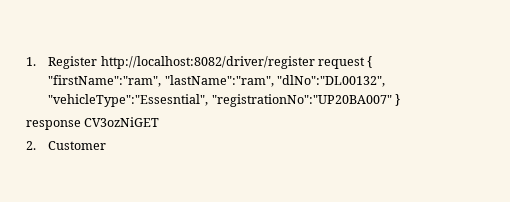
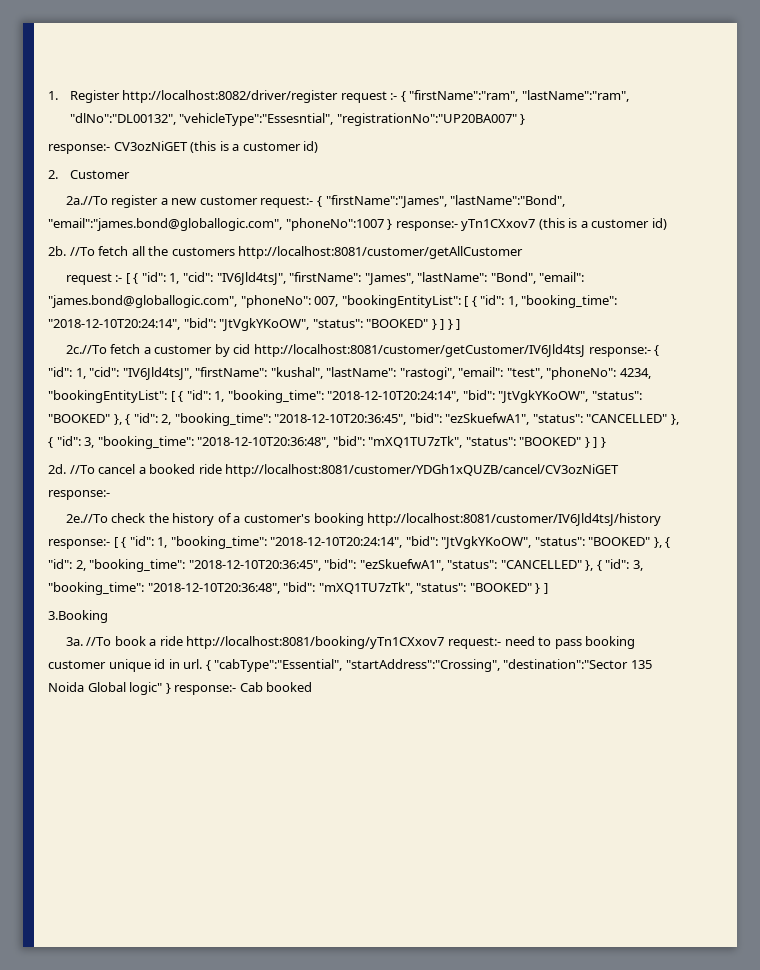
(365, 63) none -> [390,93,398,100] :-
[26,120,81,130] response -> [48,144,110,154] response:-
[26,141,107,150] // 2. Customer -> [190,141,319,153] [48,170,130,179] [65,195,566,208] [48,218,667,231] [48,246,524,259] [65,272,585,285] [48,295,618,308] [48,318,461,331] [65,344,660,357] [48,367,651,380] [48,390,642,403] [48,413,679,426] [48,436,606,449] [48,464,620,477] [48,490,110,500] [65,513,662,526] [48,536,671,549] [48,559,643,572] [48,582,548,595] [48,610,108,623] [65,636,636,649] [48,659,652,672] [48,682,313,695] (this is a customer id) // 2. Customer // 2a.//To register a new customer request:- { "firstName":"James", "lastName":"Bond", "email":"james.bond@globallogic.com", "phoneNo":1007 } response:- yTn1CXxov7 (this is a customer id) // 2b. //To fetch all the customers http://localhost:8081/customer/getAllCustomer // request :- [ { "id": 1, "cid": "IV6Jld4tsJ", "firstName": "James", "lastName": "Bond", "email": "james.bond@globallogic.com", "phoneNo": 007, "bookingEntityList": [ { "id": 1, "booking_time": "2018-12-10T20:24:14", "bid": "JtVgkYKoOW", "status": "BOOKED" } ] } ] // 2c.//To fetch a customer by cid http://localhost:8081/customer/getCustomer/IV6Jld4tsJ response:- { "id": 1, "cid": "IV6Jld4tsJ", "firstName": "kushal", "lastName": "rastogi", "email": "test", "phoneNo": 4234, "bookingEntityList": [ { "id": 1, "booking_time": "2018-12-10T20:24:14", "bid": "JtVgkYKoOW", "status": "BOOKED" }, { "id": 2, "booking_time": "2018-12-10T20:36:45", "bid": "ezSkuefwA1", "status": "CANCELLED" }, { "id": 3, "booking_time": "2018-12-10T20:36:48", "bid": "mXQ1TU7zTk", "status": "BOOKED" } ] } // 2d. //To cancel a booked ride http://localhost:8081/customer/YDGh1xQUZB/cancel/CV3ozNiGET response:- // 2e.//To check the history of a customer's booking http://localhost:8081/customer/IV6Jld4tsJ/history response:- [ { "id": 1, "booking_time": "2018-12-10T20:24:14", "bid": "JtVgkYKoOW", "status": "BOOKED" }, { "id": 2, "booking_time": "2018-12-10T20:36:45", "bid": "ezSkuefwA1", "status": "CANCELLED" }, { "id": 3, "booking_time": "2018-12-10T20:36:48", "bid": "mXQ1TU7zTk", "status": "BOOKED" } ] // 3.Booking // 3a. //To book a ride http://localhost:8081/booking/yTn1CXxov7 request:- need to pass booking customer unique id in url. { "cabType":"Essential", "startAddress":"Crossing", "destination":"Sector 135 Noida Global logic" } response:- Cab booked

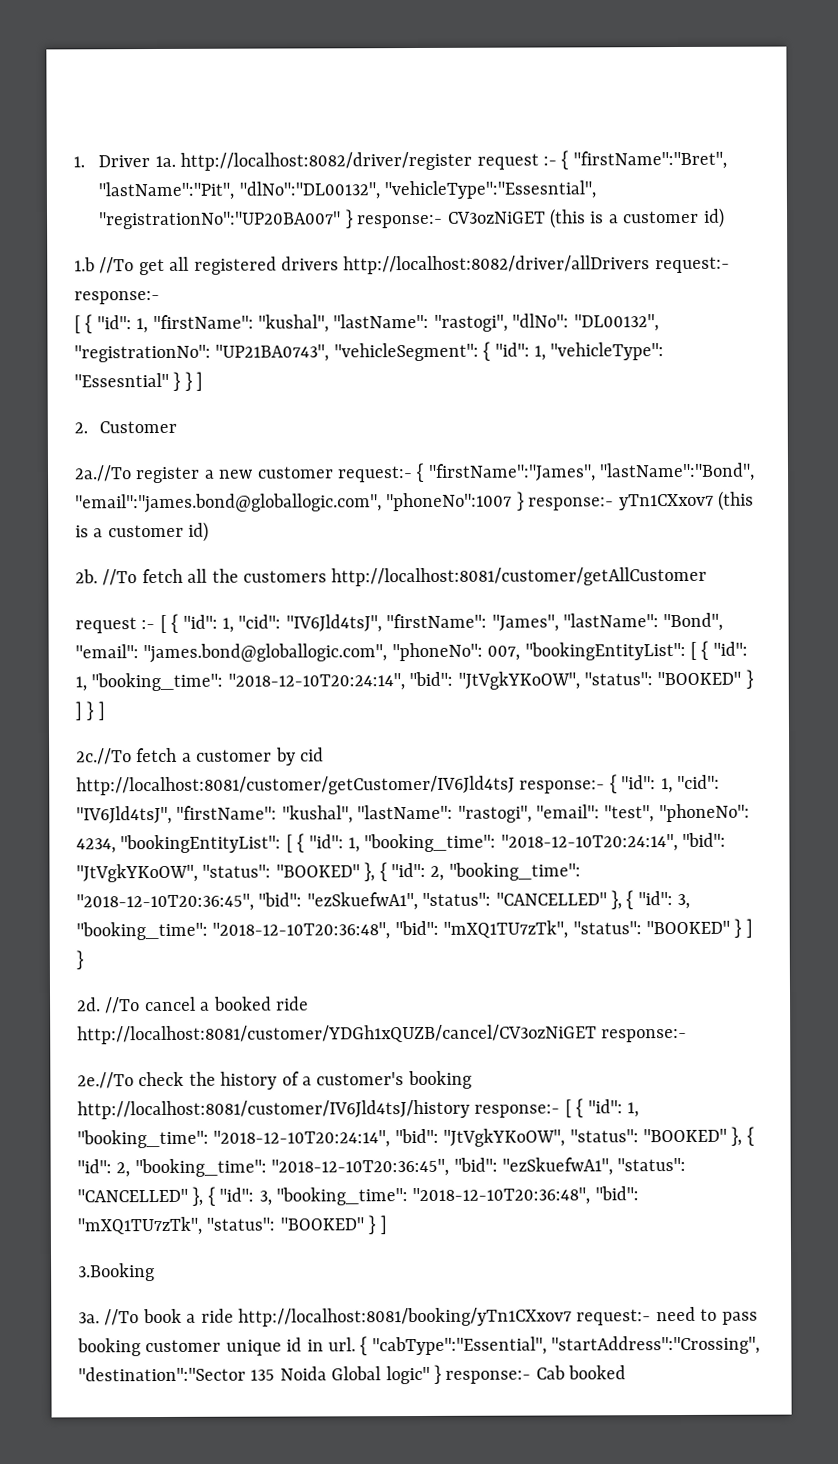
[69,90,120,103] Register -> [98,155,176,168] Driver 1a.
[409,90,629,102] "firstName":"ram", "lastName":"ram", -> [572,150,727,170] [98,181,235,201] "firstName":"Bret", "lastName":"Pit",
(526, 119) // -> (354, 219) none
(319, 147) none -> [74,255,730,276] [74,290,160,305] [74,313,659,334] [74,341,665,363] [74,371,204,391] // 1.b //To get all registered drivers http://localhost:8082/driver/allDrivers request:- response:- // [ { "id": 1, "firstName": "kushal", "lastName": "rastogi", "dlNo": "DL00132", "registrationNo": "UP21BA0743", "vehicleSegment": { "id": 1, "vehicleType": "Essesntial" } } ]

